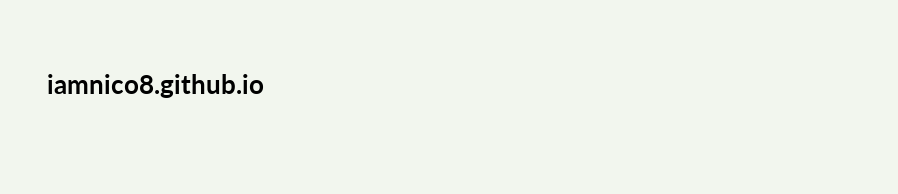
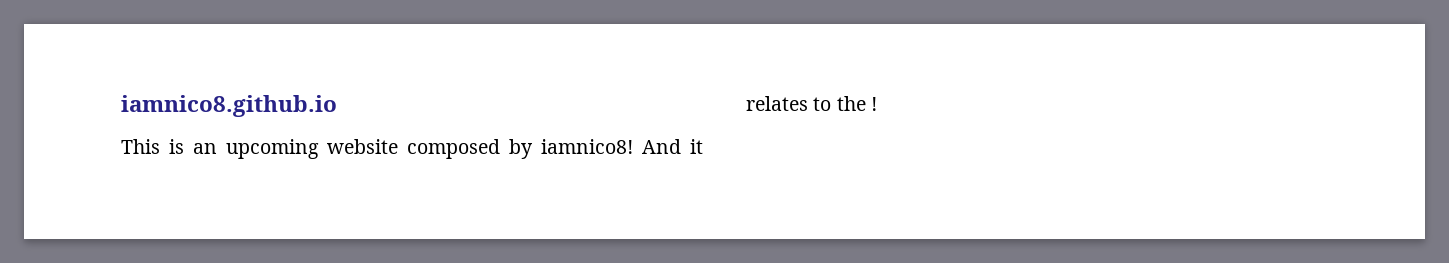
(264, 86) none -> [121,139,703,159] [746,96,877,111] // This is an upcoming website composed by iamnico8! And it relates to the !

